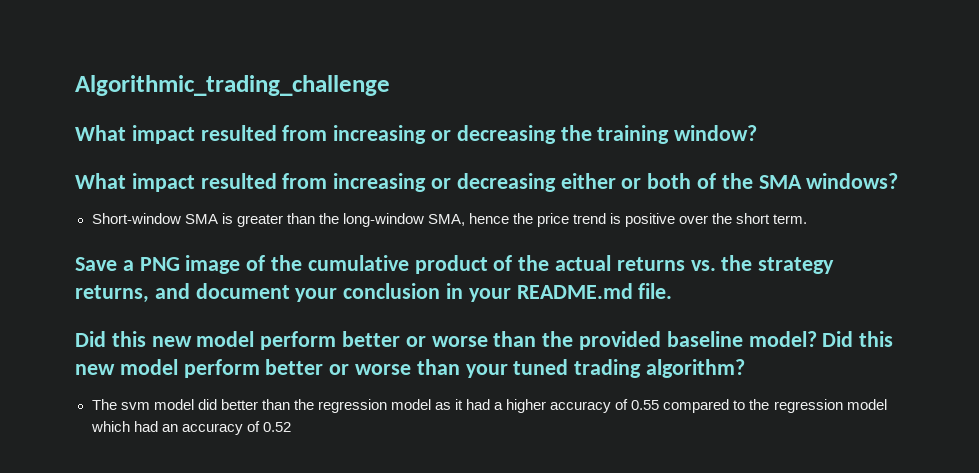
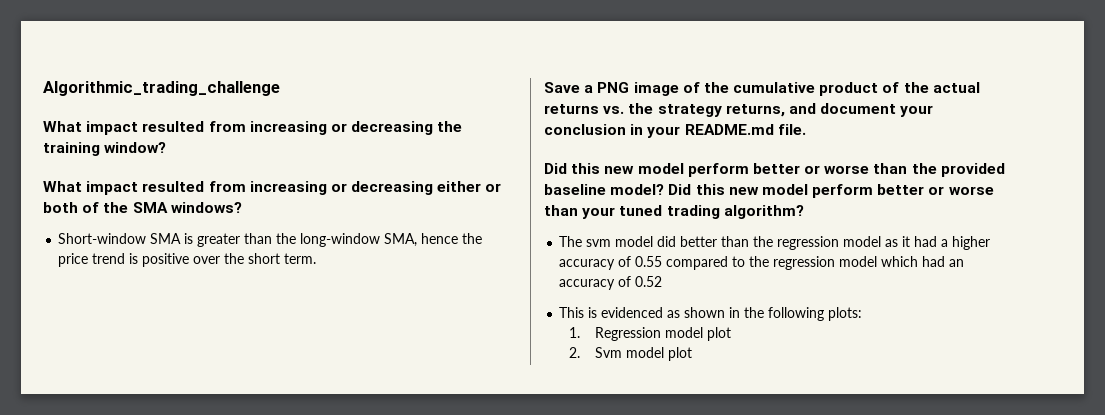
(291, 427) none -> [559,307,863,321] [569,327,731,341] [569,347,692,361] // This is evidenced as shown in the following plots: // 1. Regression model plot // 2. Svm model plot

